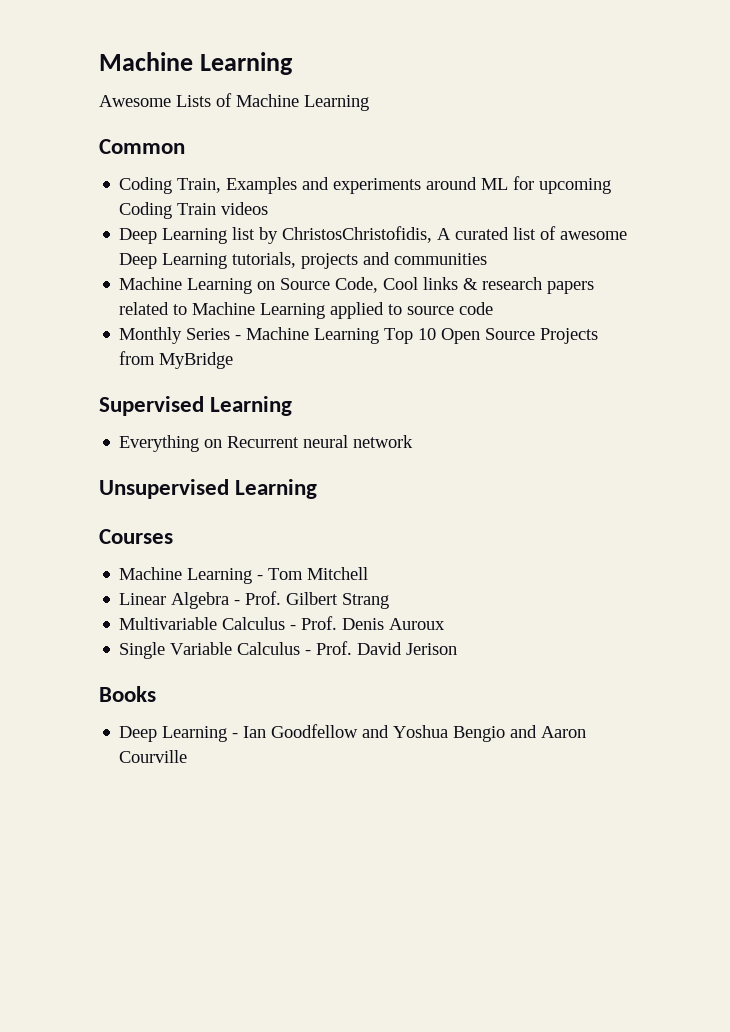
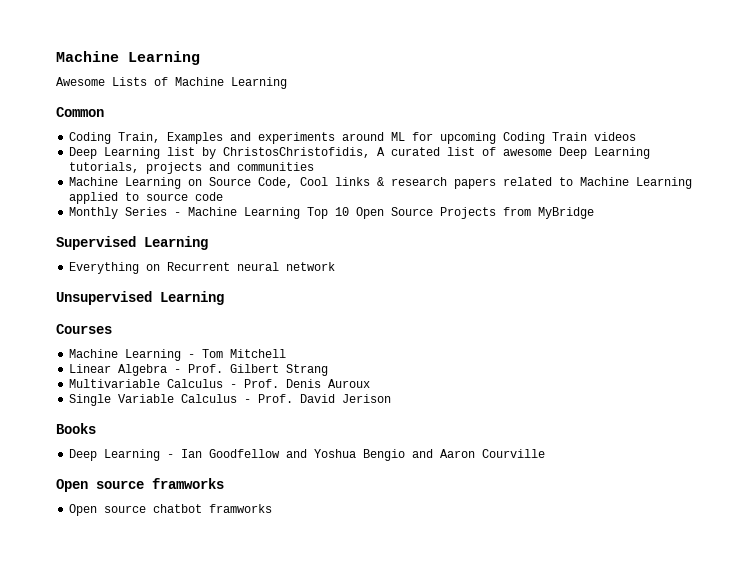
(188, 756) none -> [56,478,224,492] [69,504,273,516] // Open source framworks // Open source chatbot framworks

